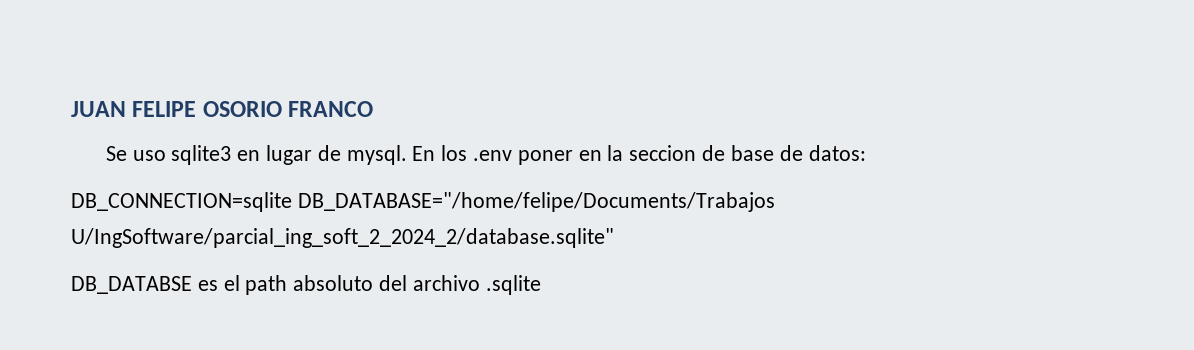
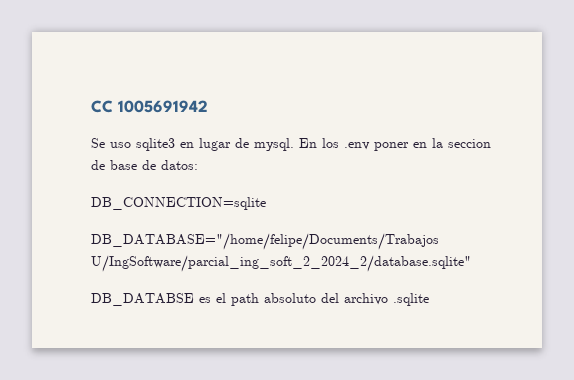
[71,101,374,117] JUAN FELIPE OSORIO FRANCO -> [91,100,208,113] CC 1005691942
(292, 202) none -> (266, 203) //

